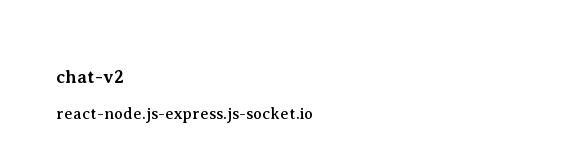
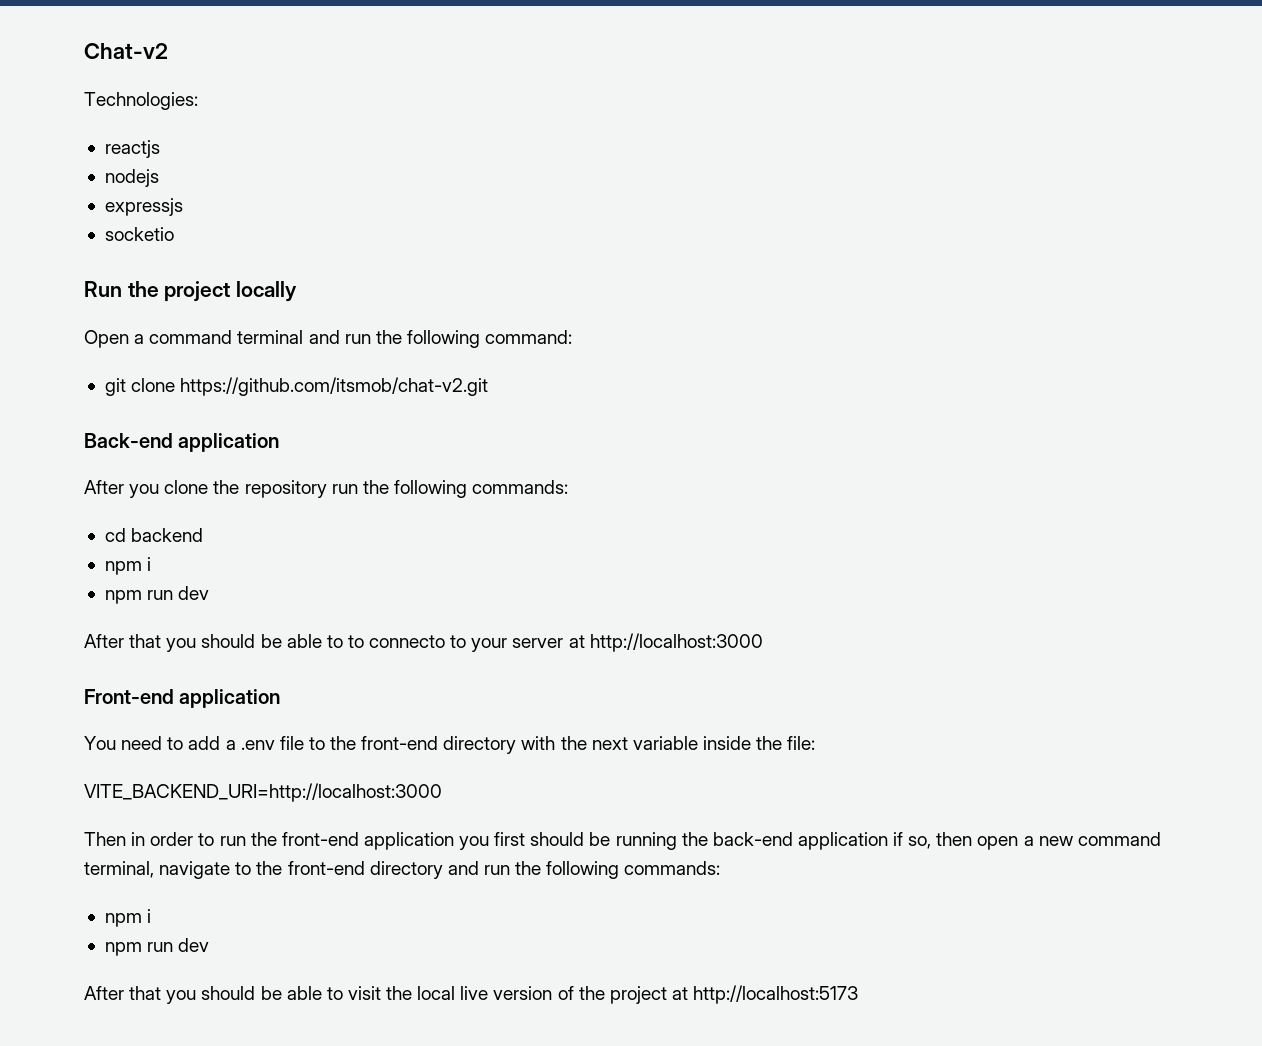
[56,70,124,83] [56,107,313,123] chat-v2 // react-node.js-express.js-socket.io -> [84,43,168,59] [84,92,198,110] [104,140,160,158] [104,169,159,187] [104,198,183,216] [104,227,174,241] [84,281,298,302] [84,330,573,348] [104,377,489,396] [84,433,280,452] [84,480,569,498] [104,528,204,542] [104,557,152,575] [104,586,210,604] [84,633,763,652] [84,689,281,708] [84,736,816,754] [84,783,442,802] [84,832,1161,850] [84,861,721,879] [104,909,152,927] [104,938,210,956] [84,985,859,1004] Chat-v2 // Technologies: // reactjs // nodejs // expressjs // socketio // Run the project locally // Open a command terminal and run the following command: // git clone https://github.com/itsmob/chat-v2.git // Back-end application // After you clone the repository run the following commands: // cd backend // npm i // npm run dev // After that you should be able to to connecto to your server at http://localhost:3000 // Front-end application // You need to add a .env file to the front-end directory with the next variable inside the file: // VITE_BACKEND_URI=http://localhost:3000 // Then in order to run the front-end application you first should be running the back-end application if so, then open a new command terminal, navigate to the front-end directory and run the following commands: // npm i // npm run dev // After that you should be able to visit the local live version of the project at http://localhost:5173

